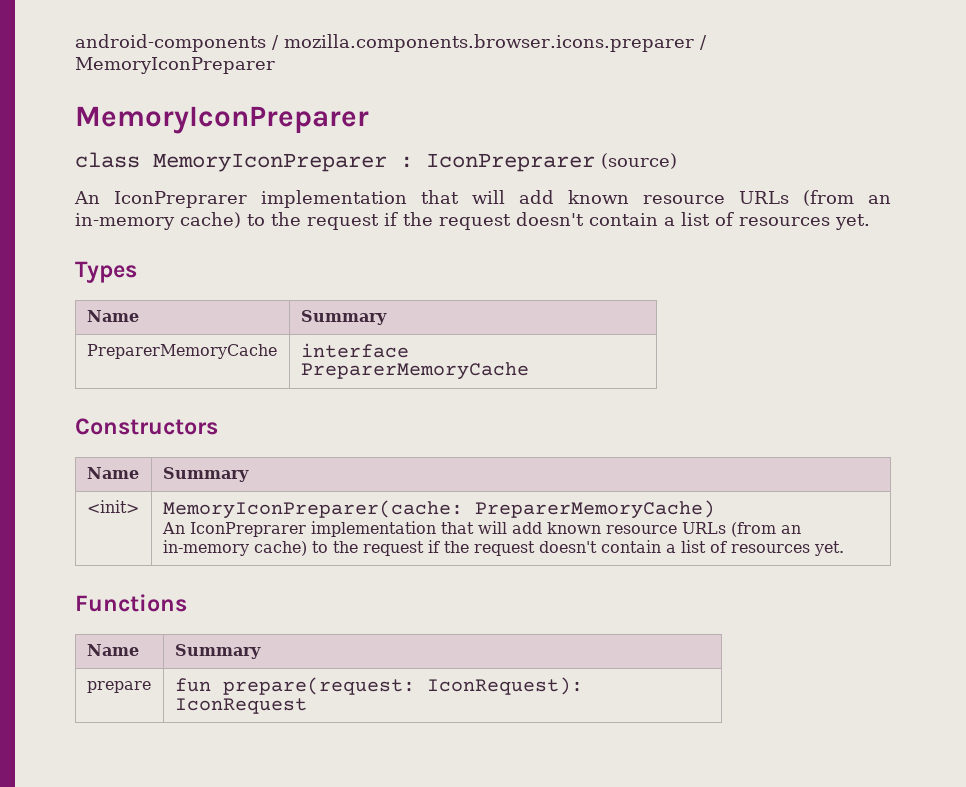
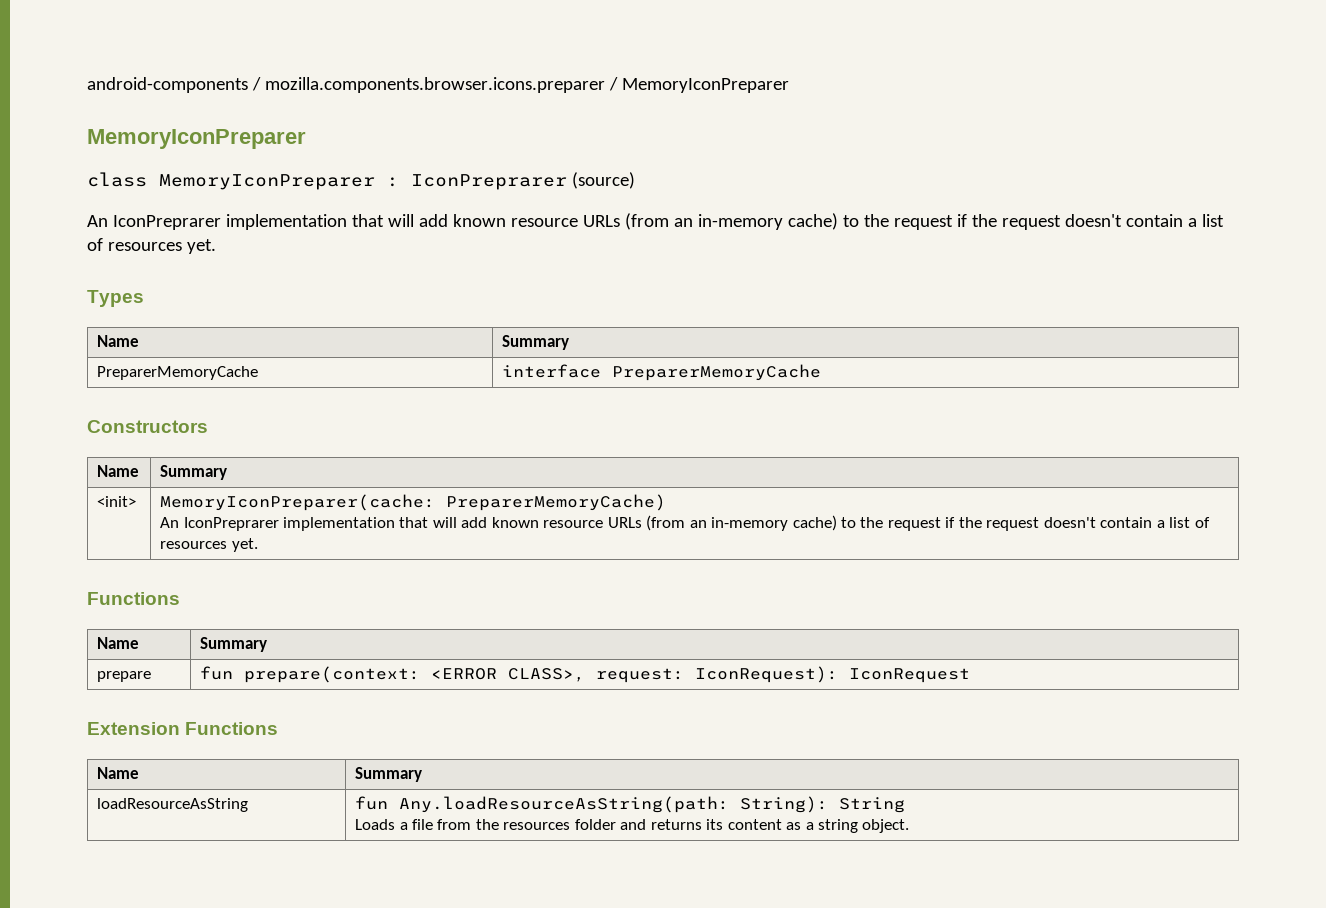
[222,677,583,695] [174,698,307,714] prepare(request: IconRequest): IconRequest -> [244,666,971,683] [87,722,279,735] [97,767,140,779] [355,767,423,782] [97,798,249,812] [355,796,906,813] [355,819,910,833] prepare(context: <ERROR CLASS>, request: IconRequest): IconRequest // Extension Functions // Name | Summary // loadResourceAsString | fun Any.loadResourceAsString(path: String): String // Loads a file from the resources folder and returns its content as a string object.

